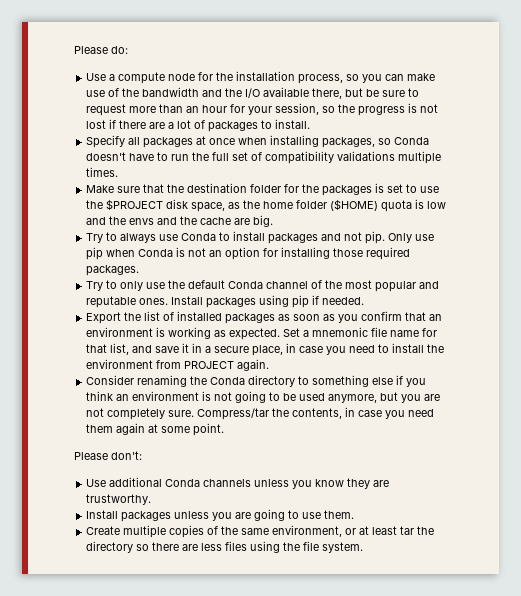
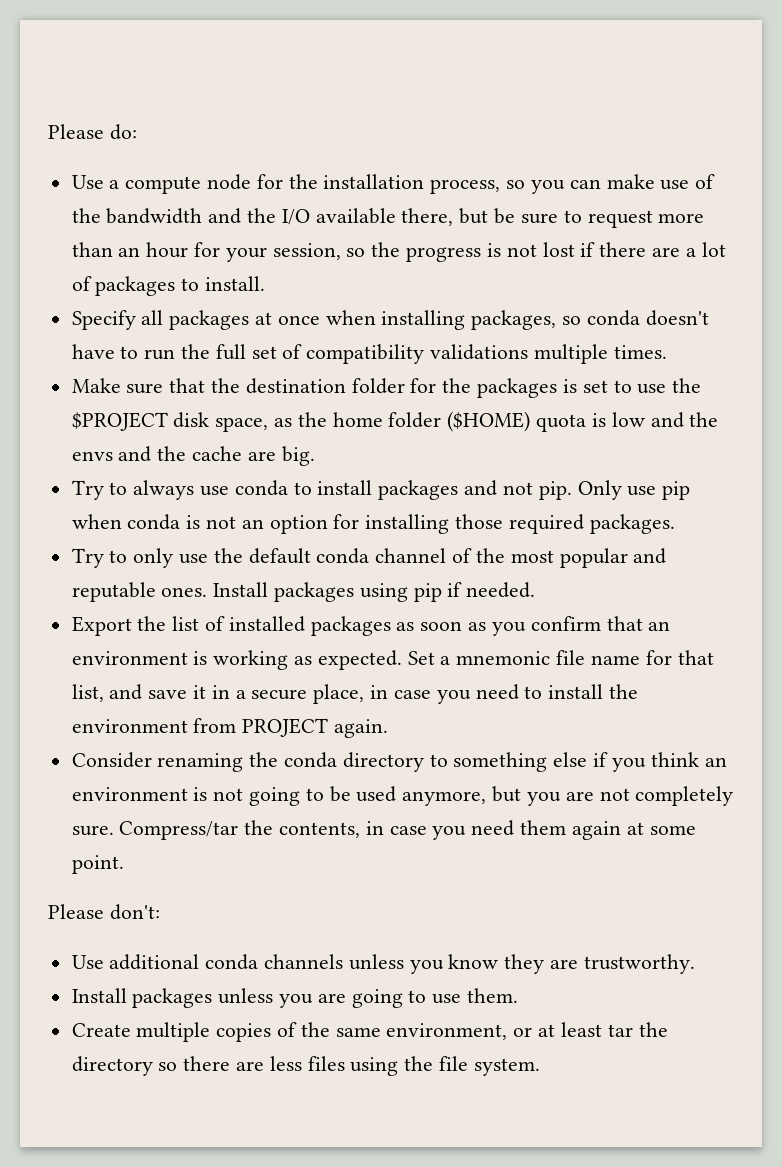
[394,137,430,145] Conda -> [586,310,640,326] conda
[181,233,217,241] Conda -> [234,480,288,496] conda
[138,249,174,257] Conda -> [127,514,181,530] conda
[228,281,264,289] Conda -> [316,548,370,564] conda
[210,377,246,385] Conda -> [284,752,338,768] conda
[165,479,201,487] Conda -> [205,954,259,970] conda

